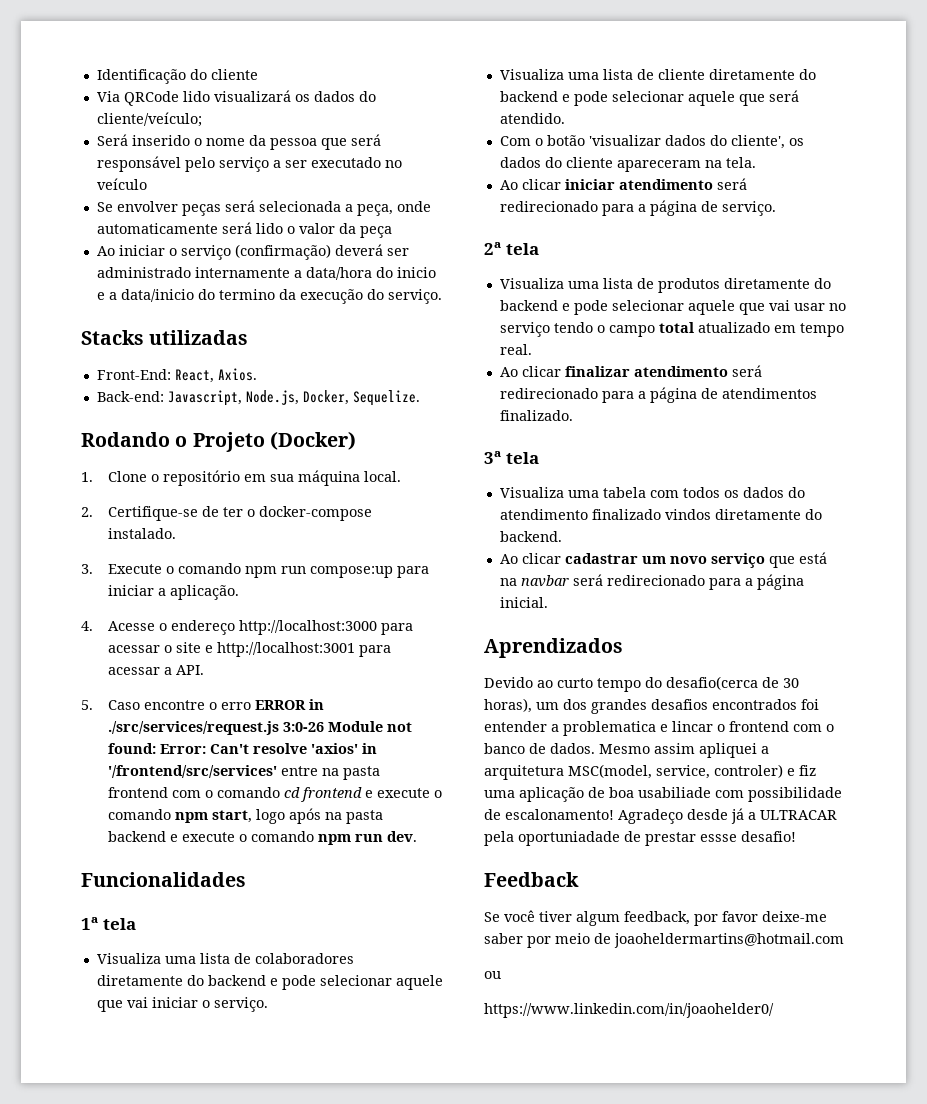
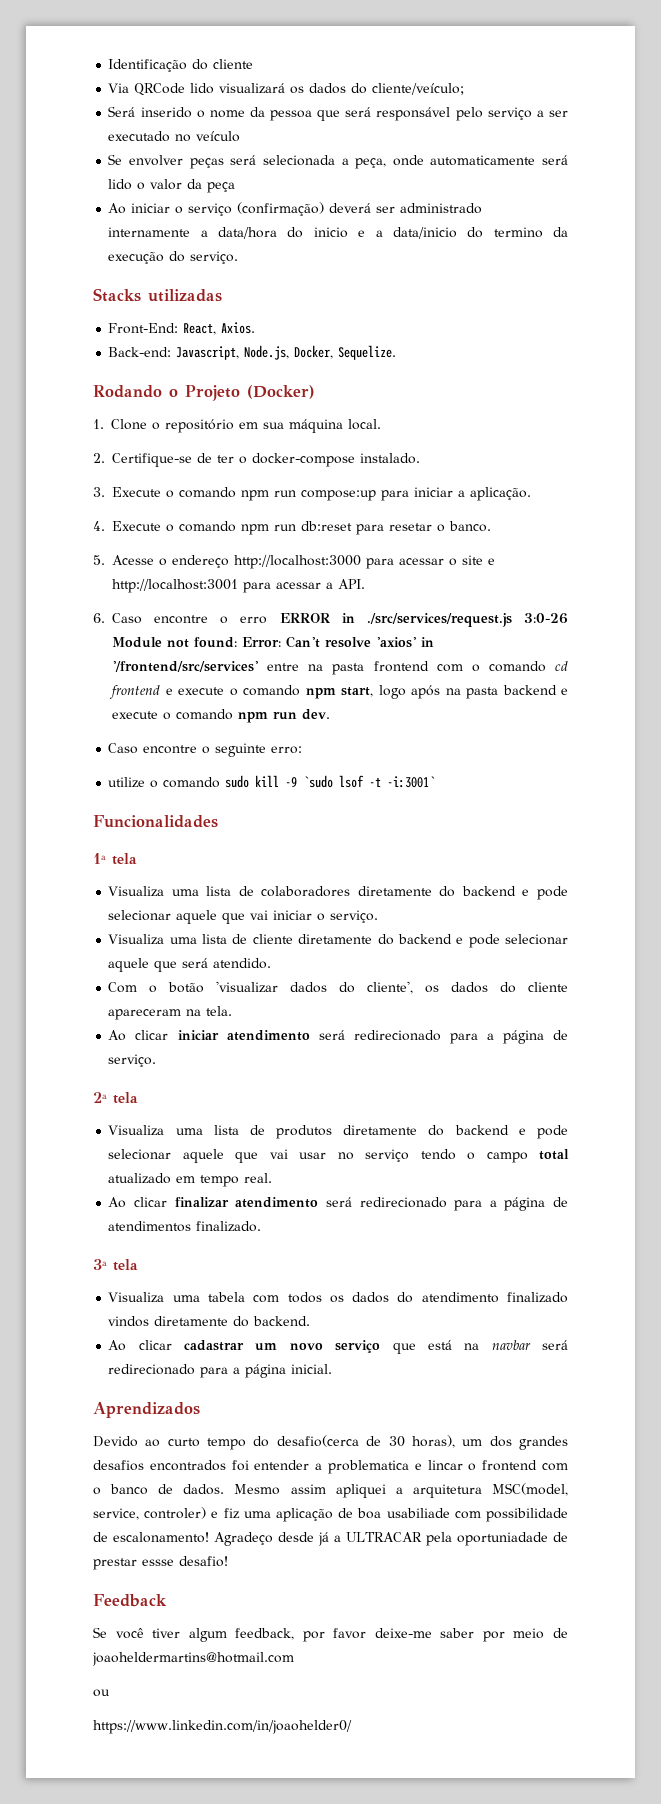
(93, 626) none -> [112,521,491,535] [93,555,105,565] Execute o comando npm run db:reset para resetar o banco. // 5.
[81,700,93,710] 5. -> [93,613,105,623] 6.
(418, 836) none -> [108,743,303,757] [108,775,436,788] // Caso encontre o seguinte erro: // utilize o comando sudo kill -9 `sudo lsof -t -i:3001`

